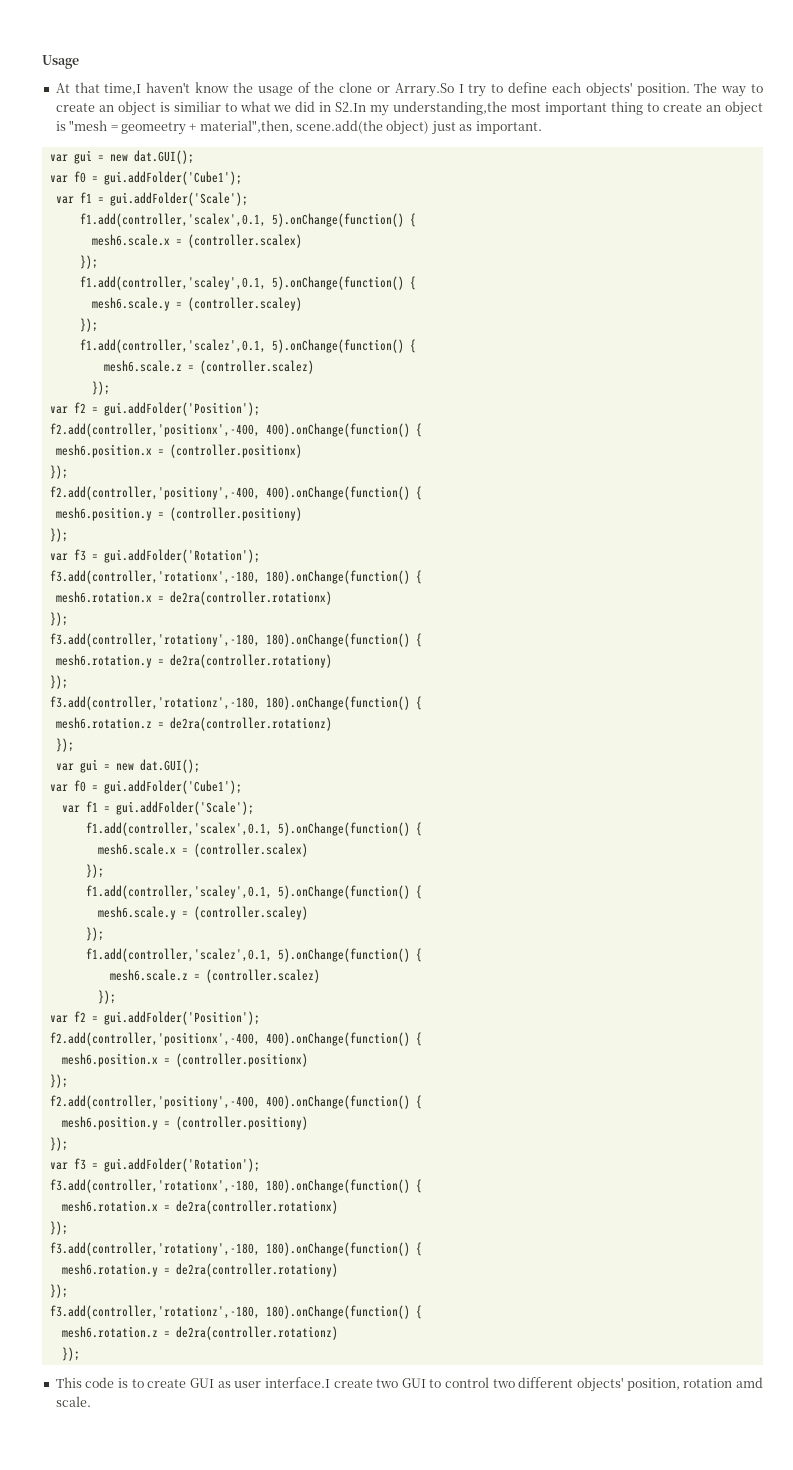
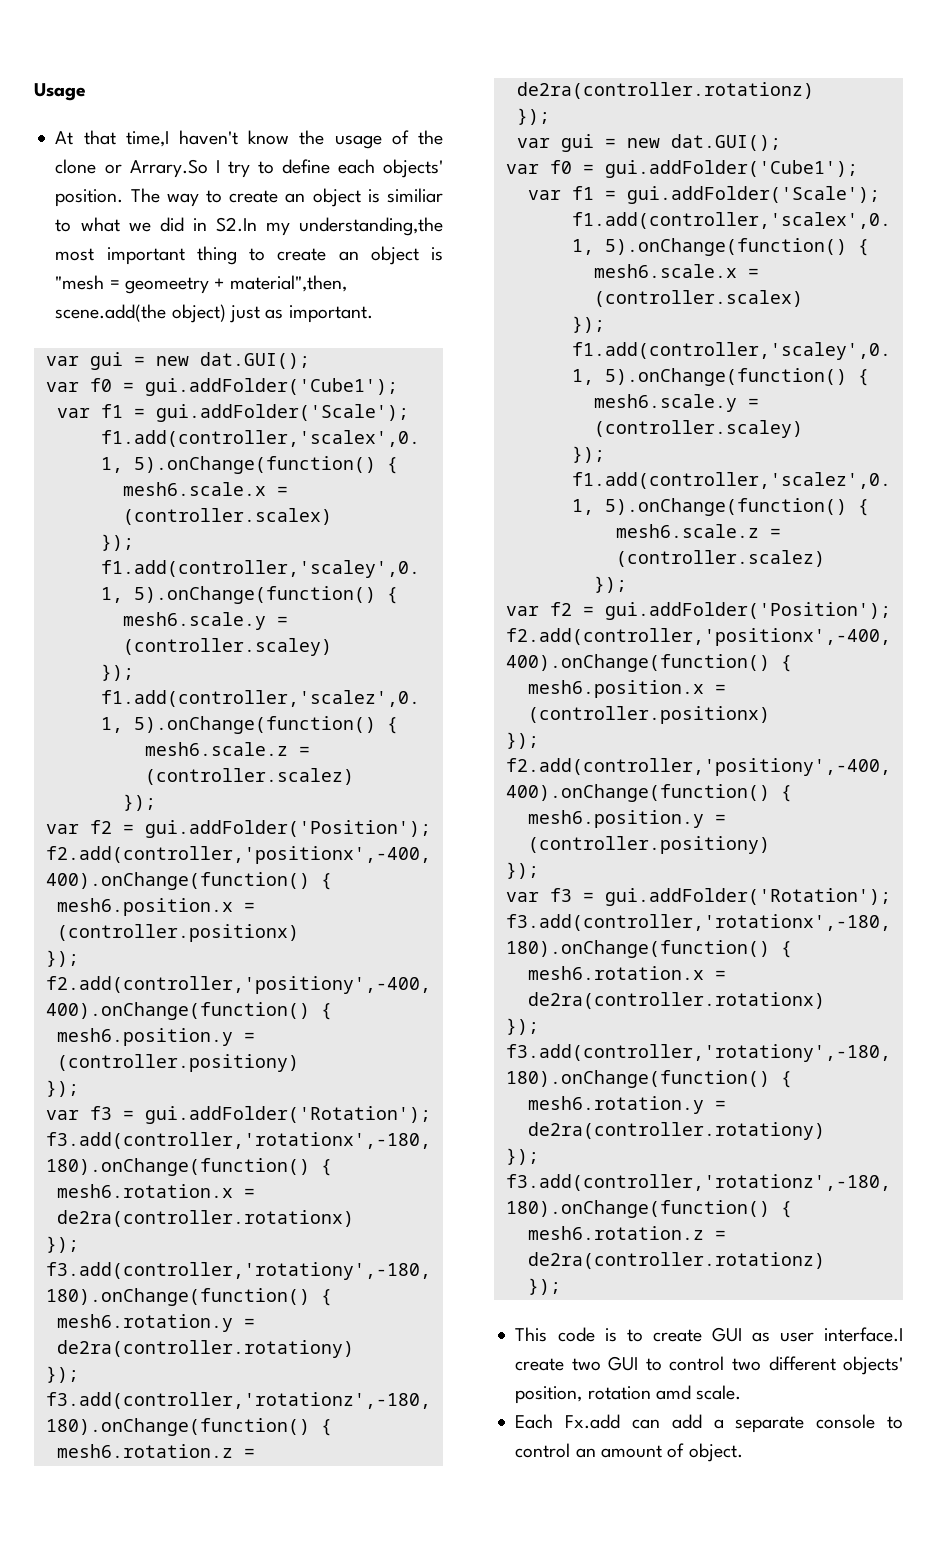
(91, 1401) none -> [515,1414,903,1433] [515,1443,743,1462] // Each Fx.add can add a separate console to control an amount of object.

